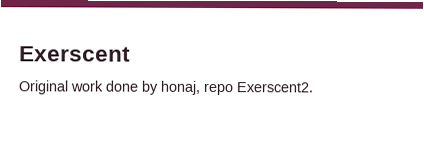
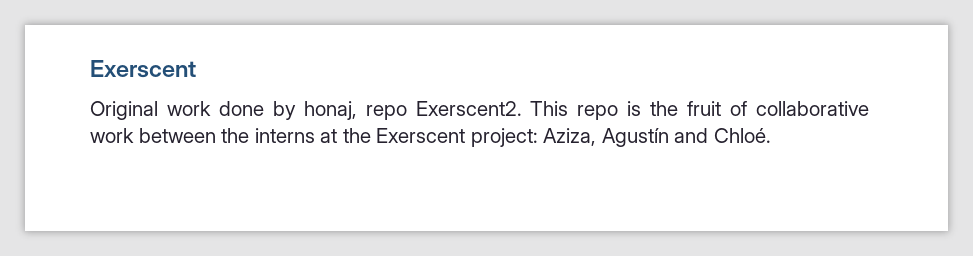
(313, 87) none -> [530,101,869,120] [90,128,771,147] This repo is the fruit of collaborative work between the interns at the Exerscent project: Aziza, Agustín and Chloé.

